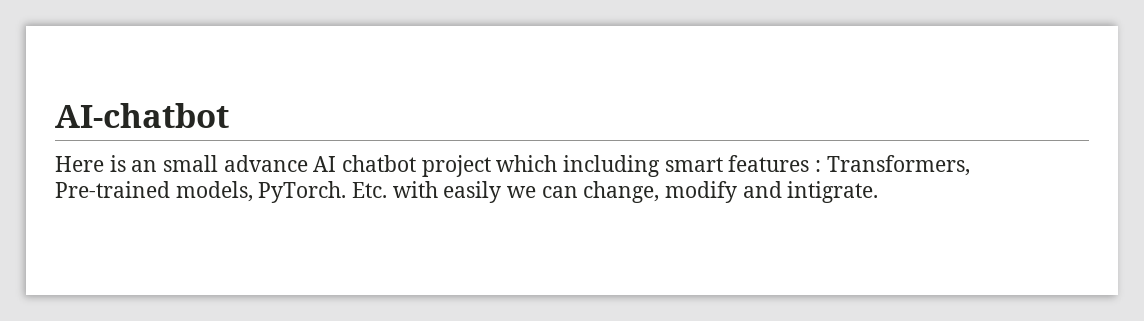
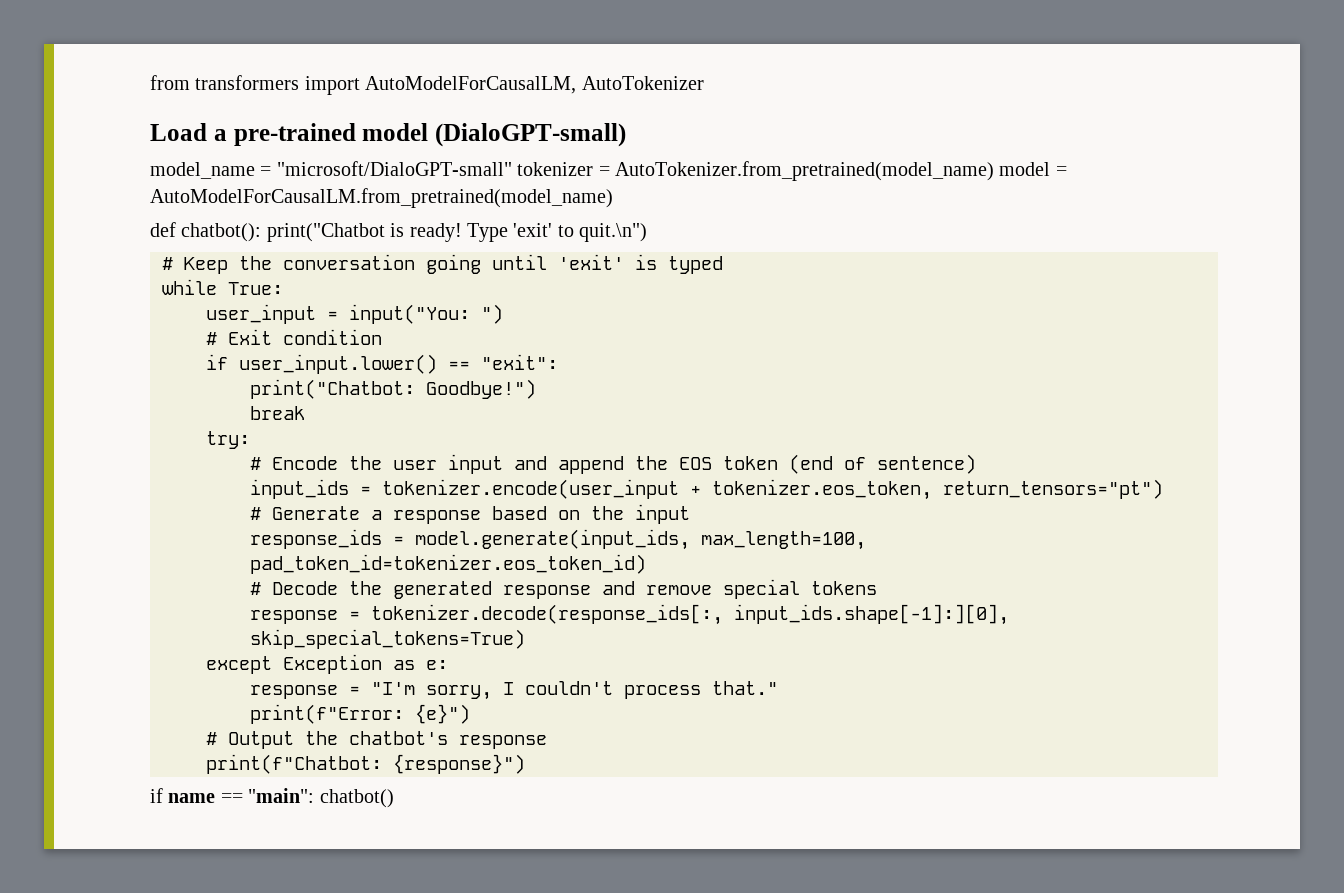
[55,103,229,128] [55,155,970,177] [55,181,879,203] AI-chatbot // Here is an small advance AI chatbot project which including smart features : Transformers, Pre-trained models, PyTorch. Etc. with easily we can change, modify and intigrate. -> [150,75,704,95] [150,123,626,147] [150,161,1067,181] [150,188,613,208] [150,222,648,242] [162,254,723,274] [162,279,283,295] [206,304,503,324] [206,329,382,345] [206,354,558,374] [250,379,536,399] [250,406,305,420] [206,431,250,449] [250,454,976,474] [250,479,1163,500] [250,504,690,524] [250,529,866,550] [250,554,646,574] [250,579,877,599] [250,604,1009,625] [250,629,525,649] [206,654,448,674] [250,681,778,700] [250,704,470,724] [206,731,547,749] [206,754,525,774] [150,788,394,808] from transformers import AutoModelForCausalLM, AutoTokenizer // Load a pre-trained model (DialoGPT-small) // model_name = "microsoft/DialoGPT-small" tokenizer = AutoTokenizer.from_pretrained(model_name) model = AutoModelForCausalLM.from_pretrained(model_name) // def chatbot(): print("Chatbot is ready! Type 'exit' to quit.\n") // # Keep the conversation going until 'exit' is typed // while True: // user_input = input("You: ") // # Exit condition // if user_input.lower() == "exit": // print("Chatbot: Goodbye!") // break // try: // # Encode the user input and append the EOS token (end of sentence) // input_ids = tokenizer.encode(user_input + tokenizer.eos_token, return_tensors="pt") // # Generate a response based on the input // response_ids = model.generate(input_ids, max_length=100, pad_token_id=tokenizer.eos_token_id) // # Decode the generated response and remove special tokens // response = tokenizer.decode(response_ids[:, input_ids.shape[-1]:][0], skip_special_tokens=True) // except Exception as e: // response = "I'm sorry, I couldn't process that." // print(f"Error: {e}") // # Output the chatbot's response // print(f"Chatbot: {response}") // if name == "main": chatbot()

